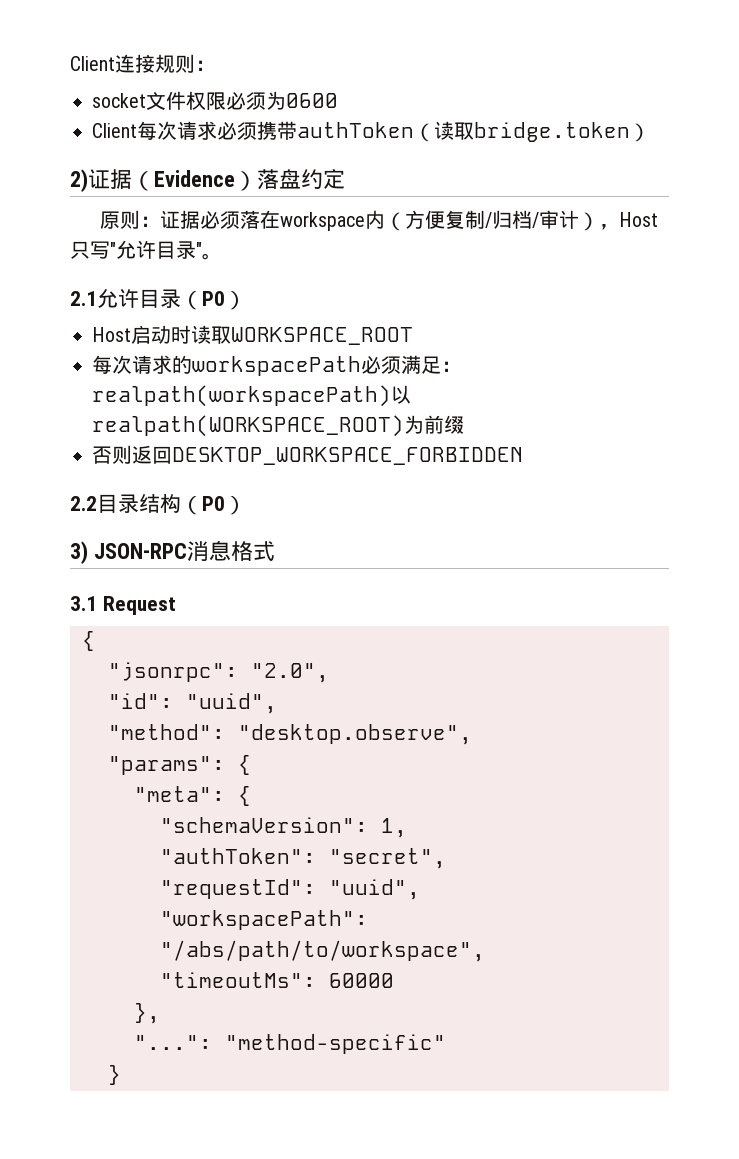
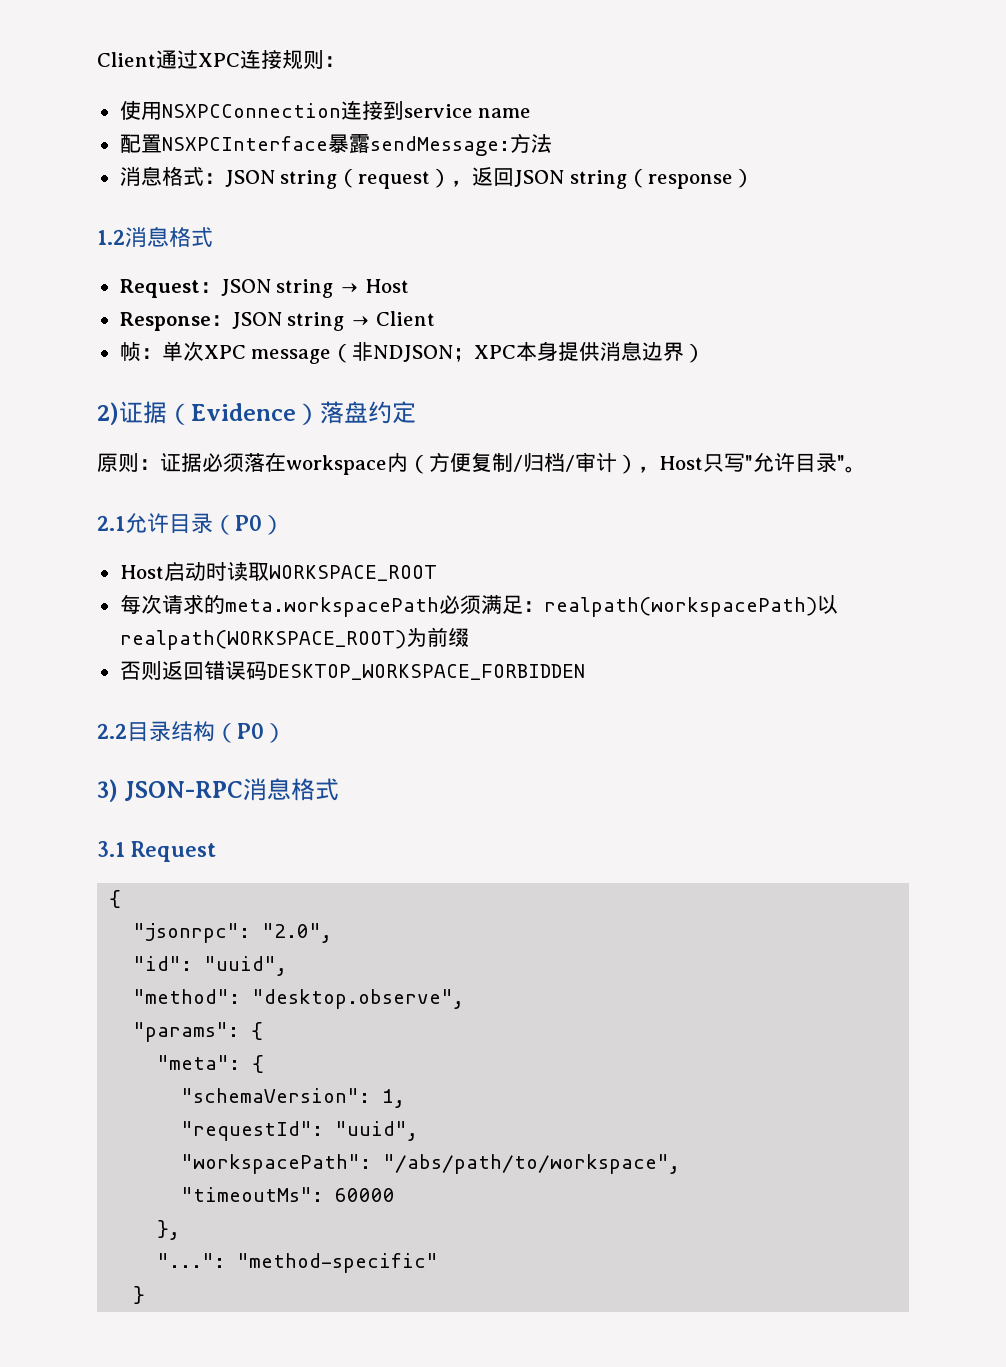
[70,56,115,71] Client -> [97,50,240,69] Client通过XPC
[92,91,338,110] [92,121,630,142] socket文件权限必须为0600 // Client每次请求必须携带authToken（读取bridge.token -> [119,100,532,120] [119,133,552,156] [119,166,754,189] [97,226,213,247] [119,279,410,298] [119,311,436,331] [119,341,685,364] 使用NSXPCConnection连接到service name // 配置NSXPCInterface暴露sendMessage:方法 // 消息格式：JSON string（request），返回JSON string（response） // 1.2消息格式 // Request：JSON string → Host // Response：JSON string → Client // 帧：单次XPC message（非NDJSON；XPC本身提供消息边界
[192,356,361,376] workspacePath -> [224,597,439,617] meta.workspacePath
(172, 455) none -> [203,661,267,680] 错误码
[160,848,446,869] // "authToken": "secret", -> (406, 1098) none

